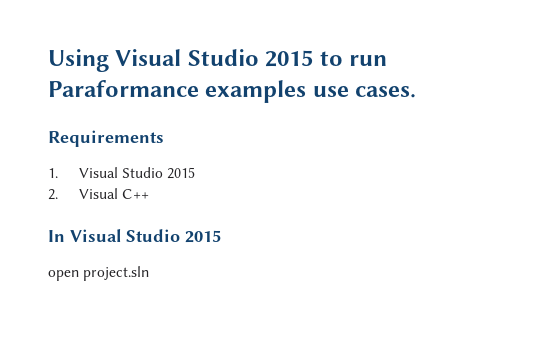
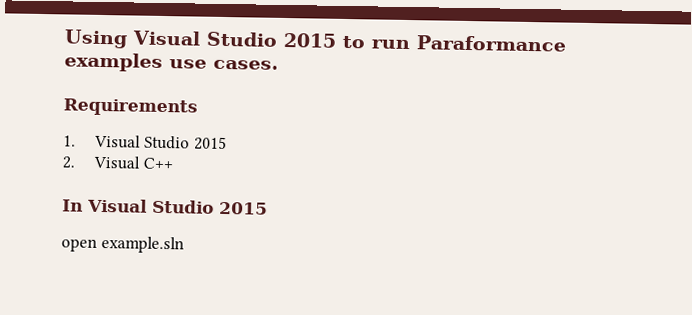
[83,266,150,281] project.sln -> [100,235,184,254] example.sln

